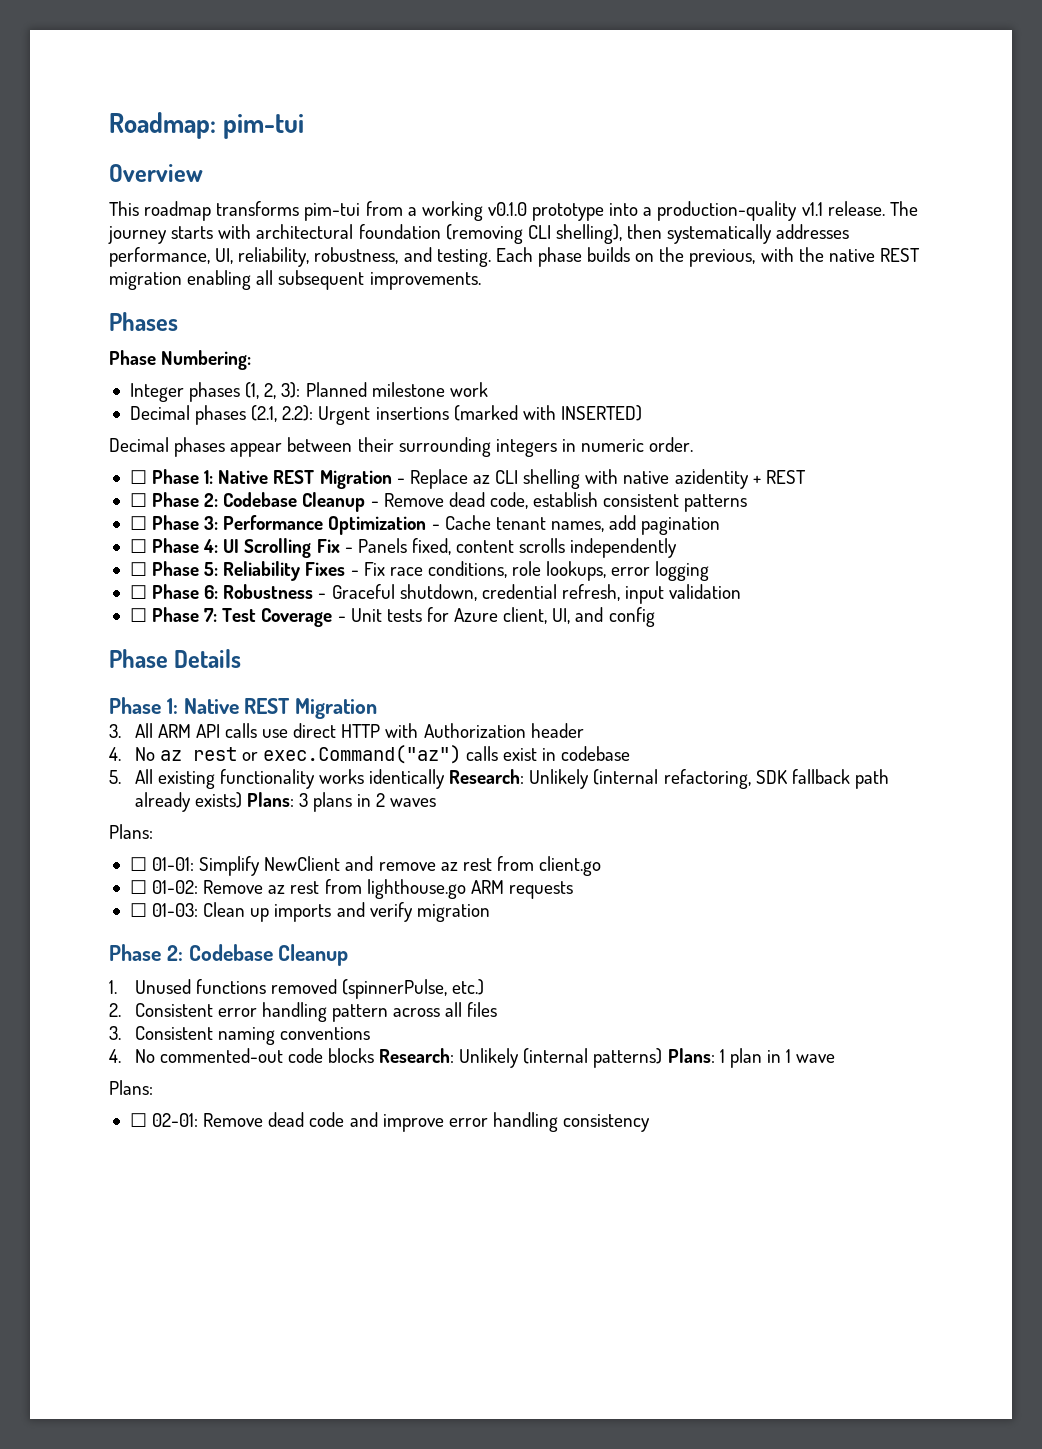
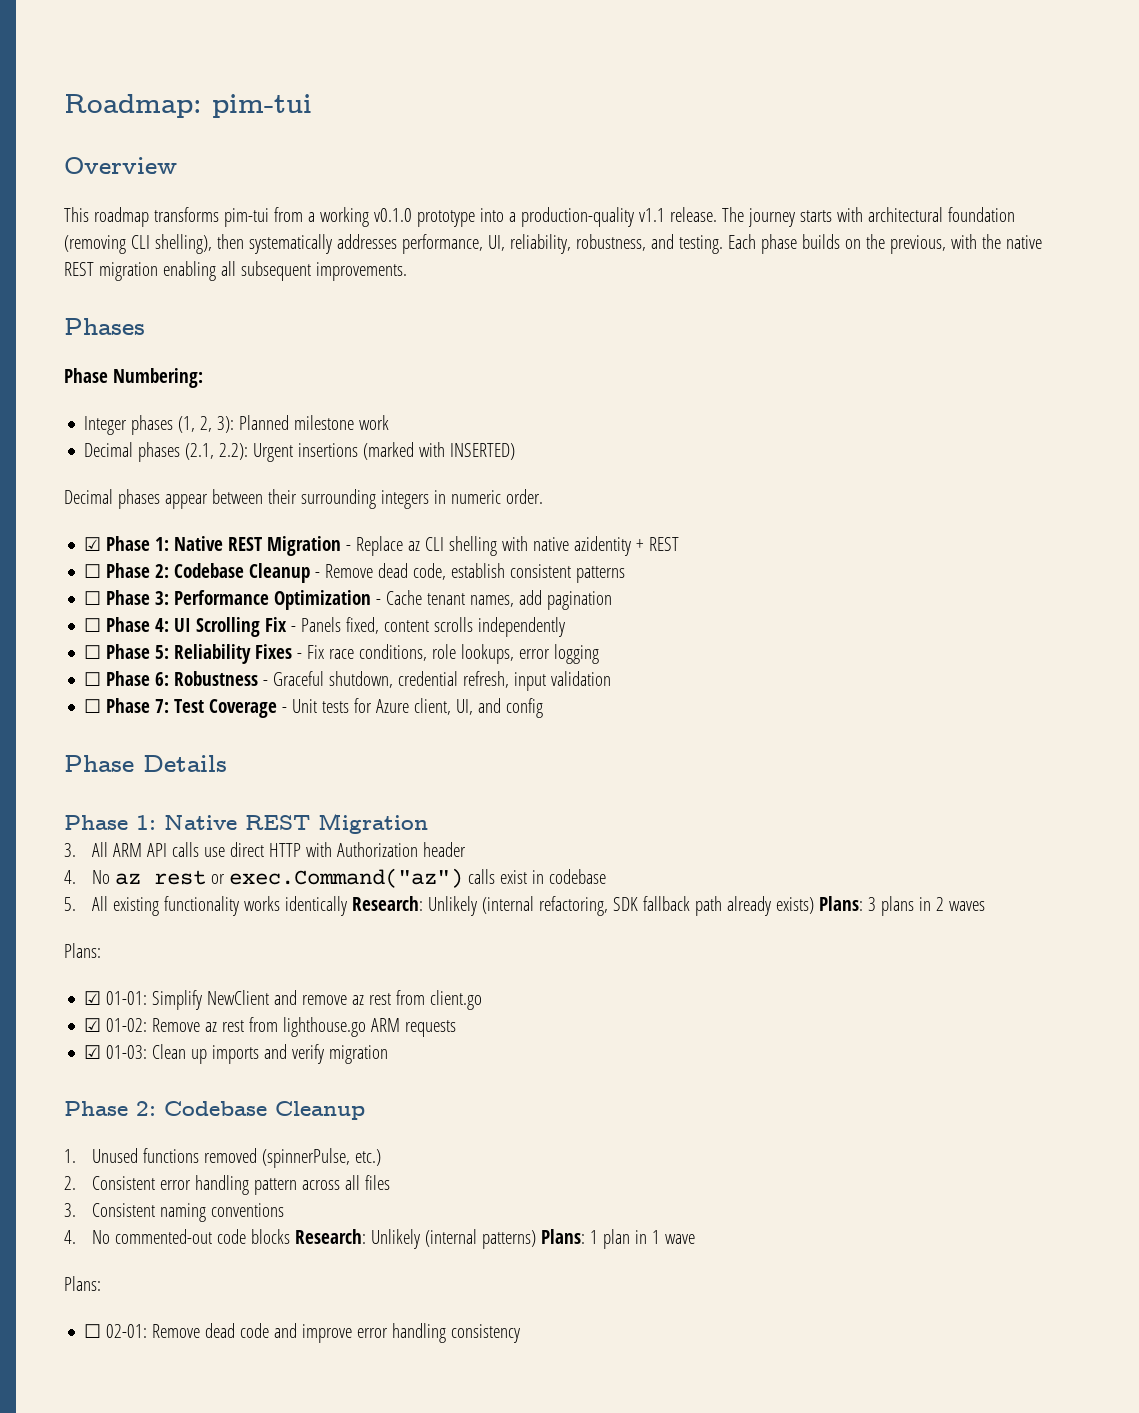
[129,470,147,484] ☐ -> [84,537,102,551] ☑
[129,857,147,871] ☐ -> [84,991,102,1005] ☑
[129,880,147,894] ☐ -> [84,1018,102,1032] ☑
[129,903,147,917] ☐ -> [84,1045,102,1059] ☑

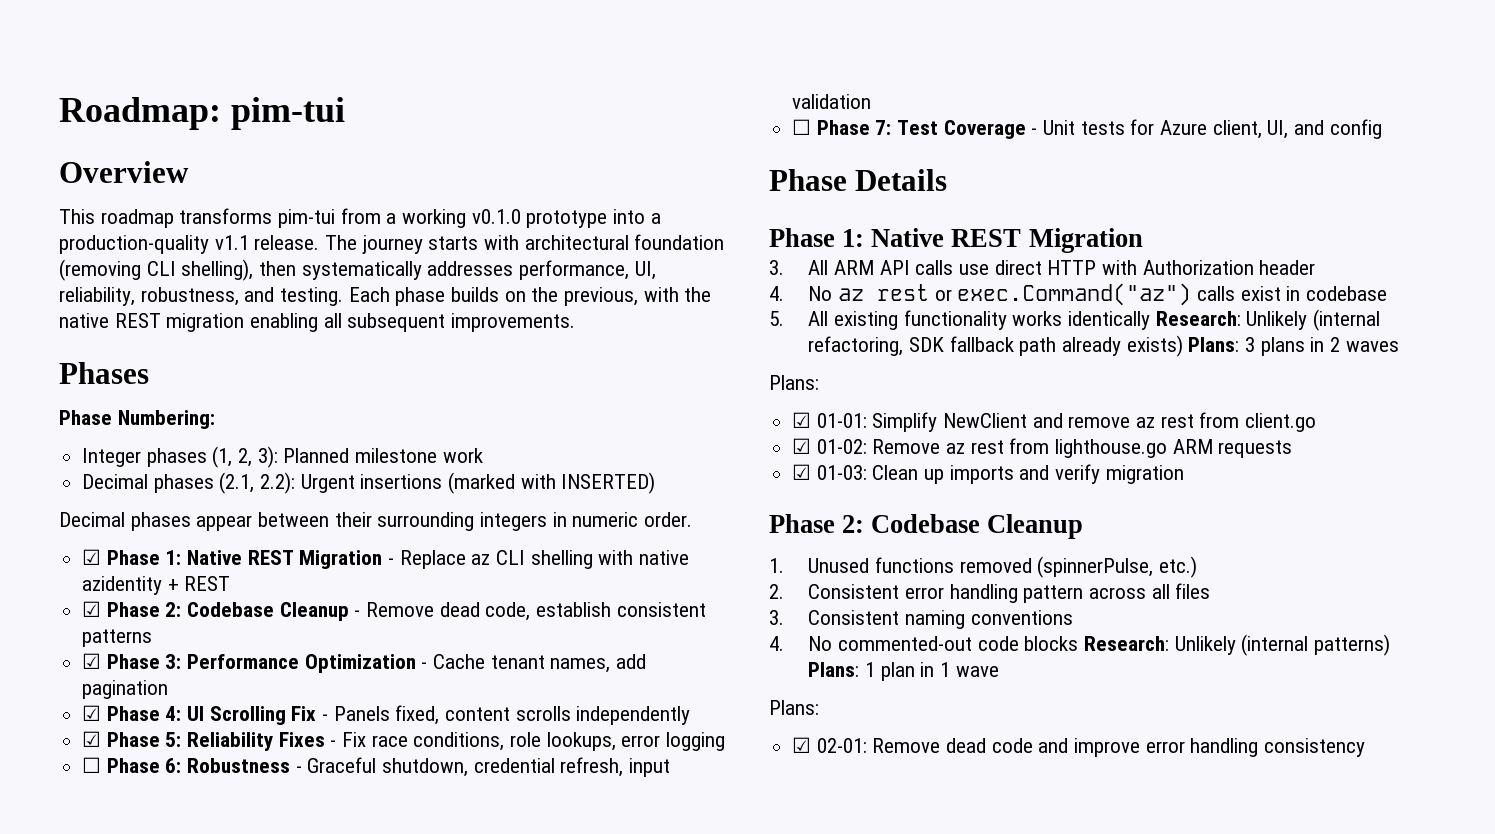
[84,564,102,578] ☐ -> [82,601,102,617] ☑
[84,591,102,605] ☐ -> [82,653,102,669] ☑
[84,618,102,632] ☐ -> [82,705,102,721] ☑
[84,645,102,659] ☐ -> [82,731,102,747] ☑
[84,1324,102,1338] ☐ -> [792,737,812,753] ☑

